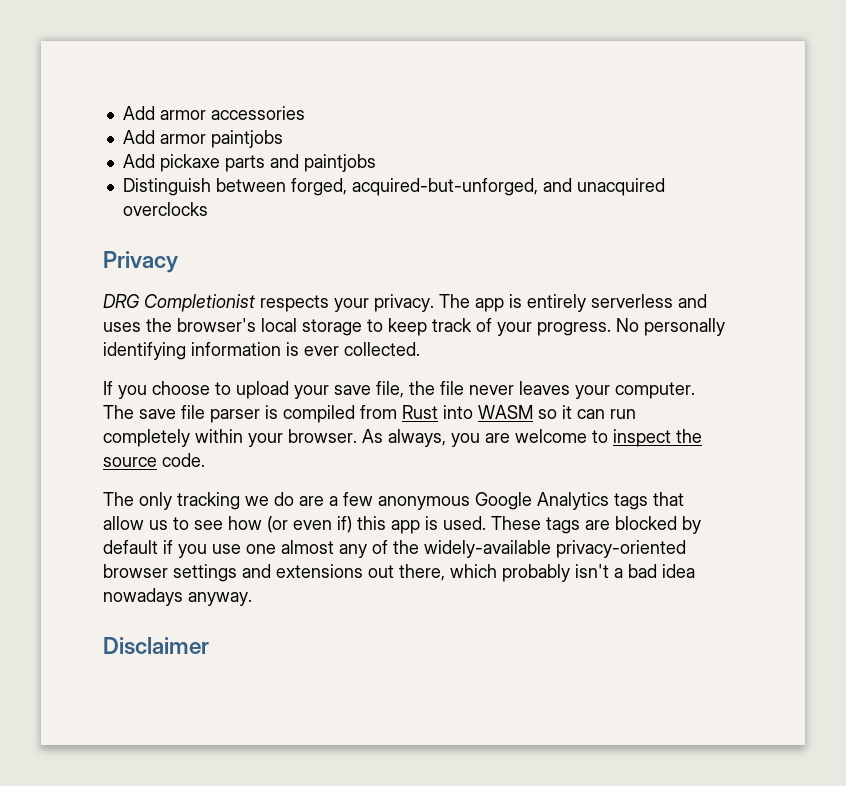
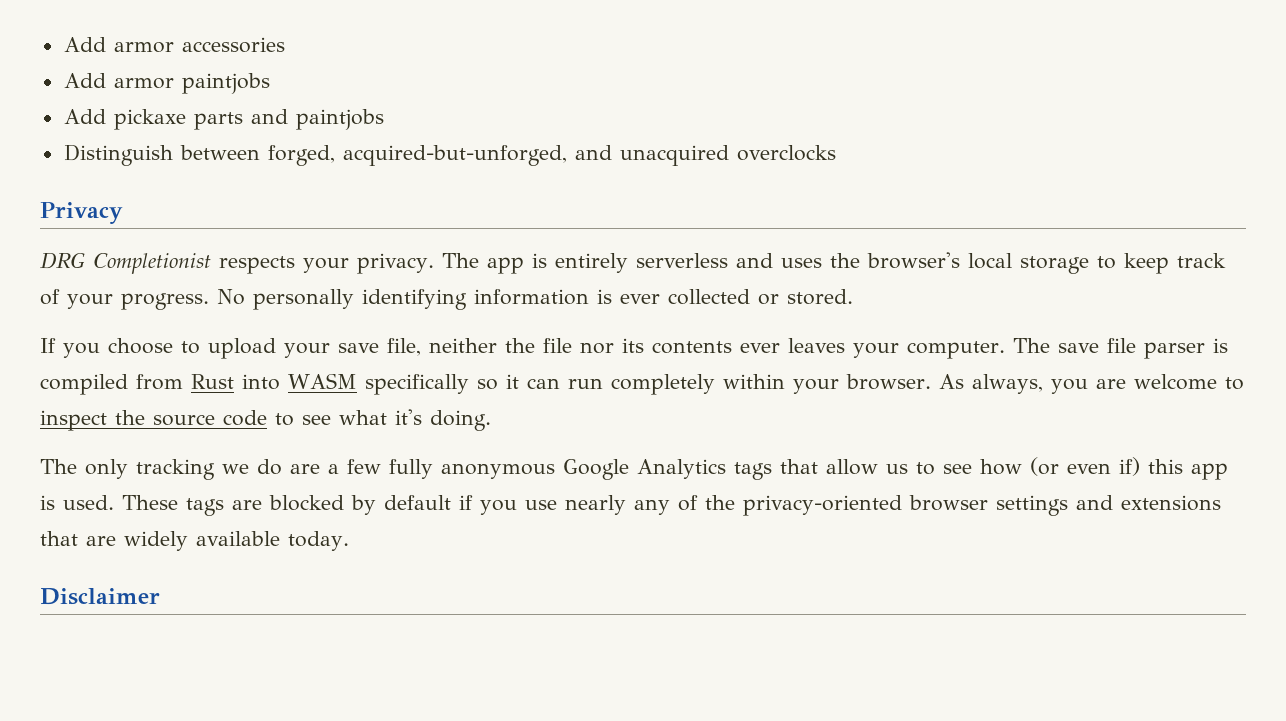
[344,342,420,356] collected. -> [668,289,853,305] collected or stored.
(404, 389) none -> [429,338,497,353] neither
[469,385,514,395] never -> [580,338,780,354] nor its contents ever
(533, 412) none -> [364,374,469,395] specifically
[162,453,205,467] code. -> [223,409,491,431] code to see what it's doing.
(373, 499) none -> [389,459,433,479] fully
[246,540,334,554] one almost -> [565,495,626,515] nearly
[424,540,551,558] widely-available -> (735, 502) none
[368,564,695,582] [103,588,252,606] out there, which probably isn't a bad idea nowadays anyway. -> [40,531,349,551] that are widely available today.

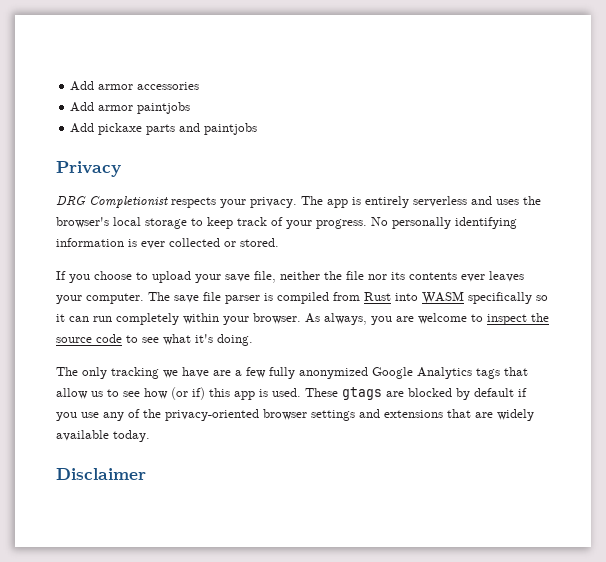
[63,144,836,166] // Distinguish between forged, acquired-but-unforged, and unacquired overclocks -> (258, 129) none
[257,459,282,475] do -> [182,367,209,378] have
[441,463,555,479] anonymous -> [299,367,368,379] anonymized
[1067,463,1111,474] even -> (188, 393) none
[186,498,224,516] tags -> [342,387,382,400] gtags
[565,495,626,515] nearly -> (99, 415) none

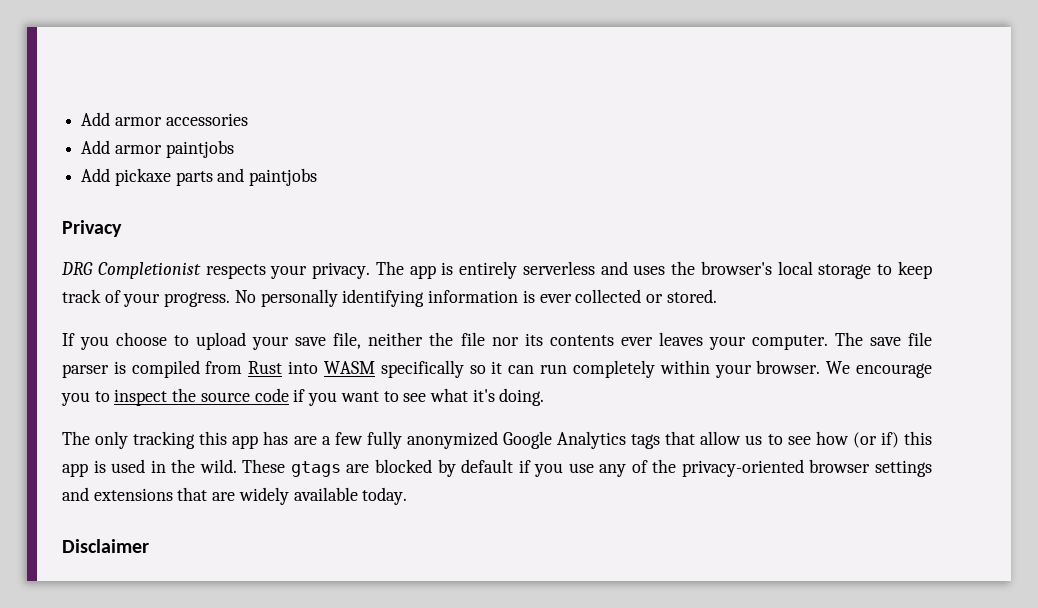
[305,313,467,325] As always, you are welcome -> [826,361,933,378] [61,392,90,406] We encourage you
(122, 338) none -> [293,389,379,406] if you want
[163,367,209,378] we have -> [199,431,289,449] this app has
[272,388,301,397] used. -> [111,459,237,473] used in the wild.

